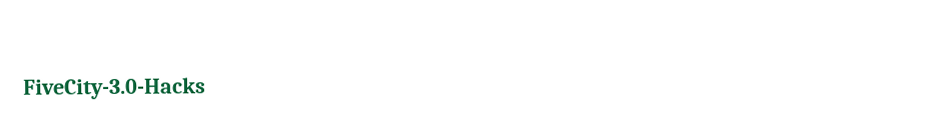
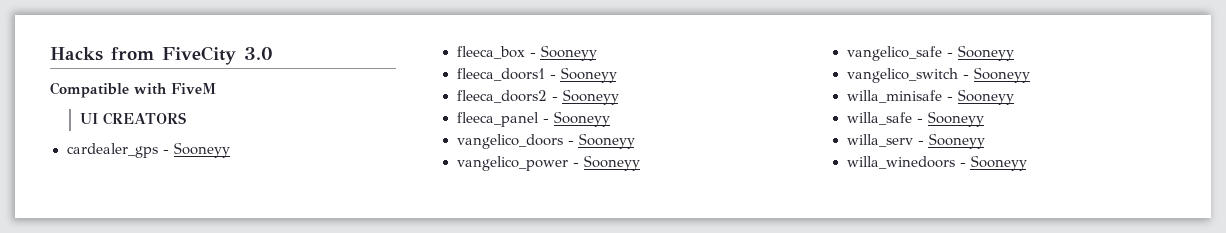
[23,77,206,100] FiveCity-3.0-Hacks -> [50,46,273,65] [50,82,216,98] [79,112,187,125] [66,142,230,158] [456,45,597,61] [456,67,617,83] [456,89,619,105] [456,111,610,127] [456,133,635,149] [456,155,640,171] [846,45,1014,61] [846,67,1030,83] [846,89,1014,105] [846,111,984,127] [846,133,985,149] [846,155,1027,171] Hacks from FiveCity 3.0 // Compatible with FiveM // UI CREATORS // cardealer_gps - Sooneyy // fleeca_box - Sooneyy // fleeca_doors1 - Sooneyy // fleeca_doors2 - Sooneyy // fleeca_panel - Sooneyy // vangelico_doors - Sooneyy // vangelico_power - Sooneyy // vangelico_safe - Sooneyy // vangelico_switch - Sooneyy // willa_minisafe - Sooneyy // willa_safe - Sooneyy // willa_serv - Sooneyy // willa_winedoors - Sooneyy

